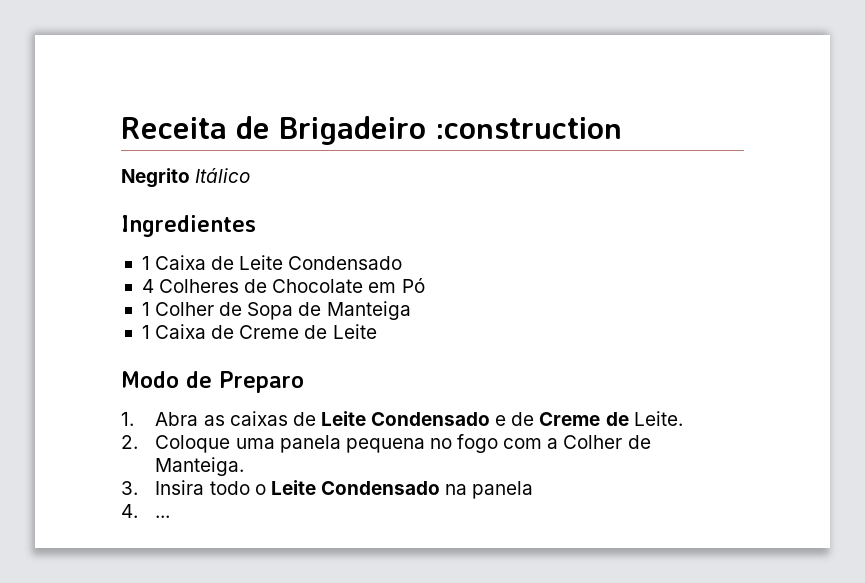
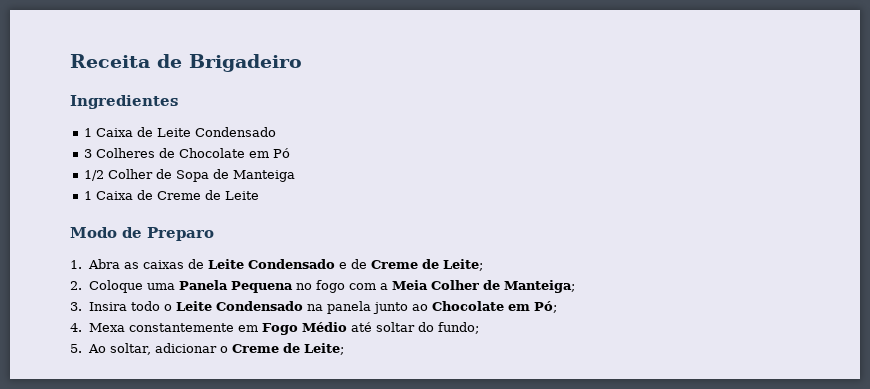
[435,117,622,139] [121,168,251,188] :construction // Negrito Itálico -> (302, 63) none
[141,279,154,293] 4 -> [84,149,93,158] 3
[141,302,150,316] 1 -> [84,170,105,181] 1/2
[633,411,683,426] Leite. -> [442,259,483,271] Leite;
[279,435,425,453] panela pequena -> [178,280,293,293] Panela Pequena
[563,435,651,449] [155,457,245,476] Colher de Manteiga. -> [391,280,575,293] Meia Colher de Manteiga;
[121,504,171,518] // 4. ... -> [372,301,557,314] [70,322,479,335] [70,343,345,355] junto ao Chocolate em Pó; // 4. Mexa constantemente em Fogo Médio até soltar do fundo; // 5. Ao soltar, adicionar o Creme de Leite;

